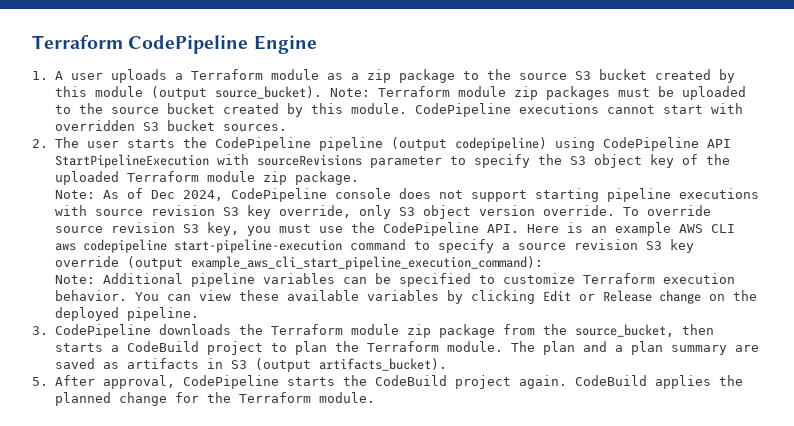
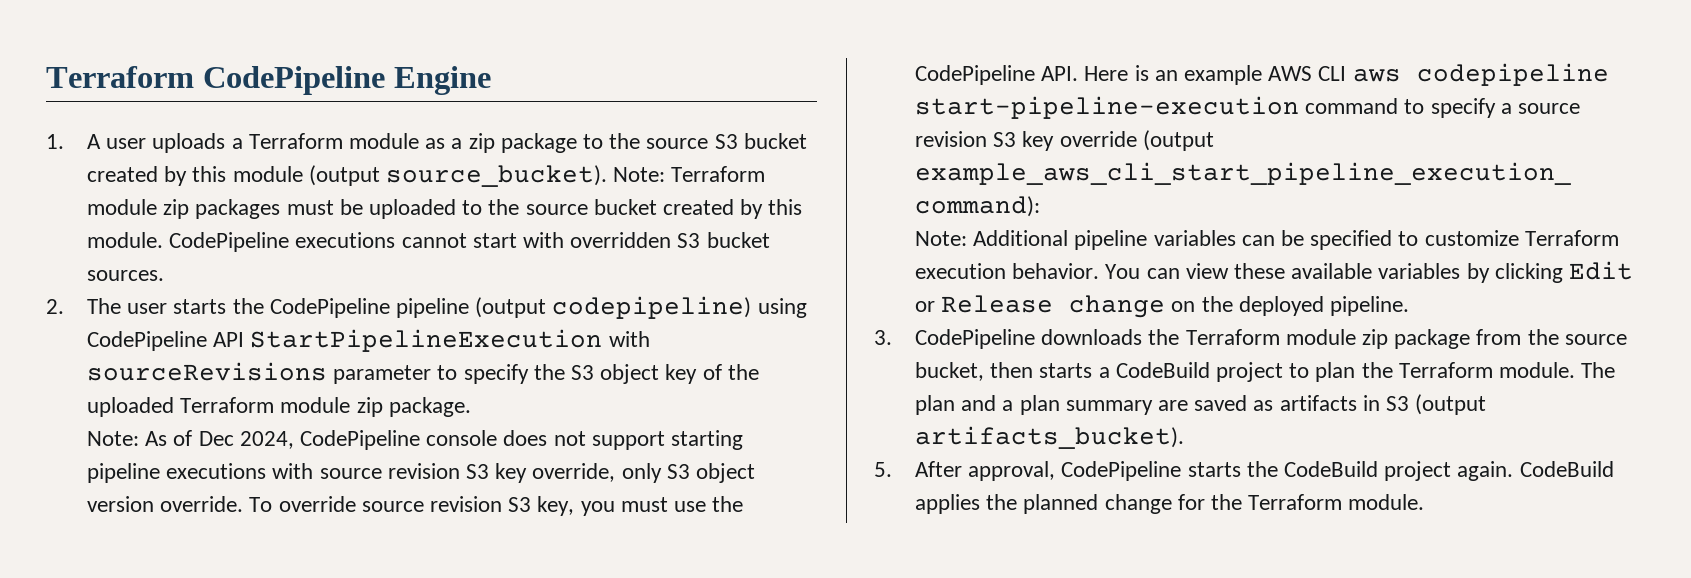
[574,324,674,337] source_bucket, -> [1564,334,1627,345] [914,362,984,381] source bucket,

